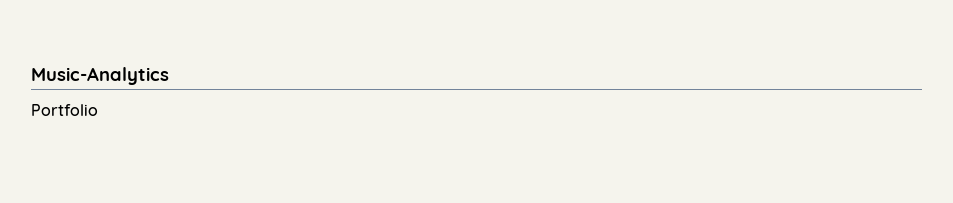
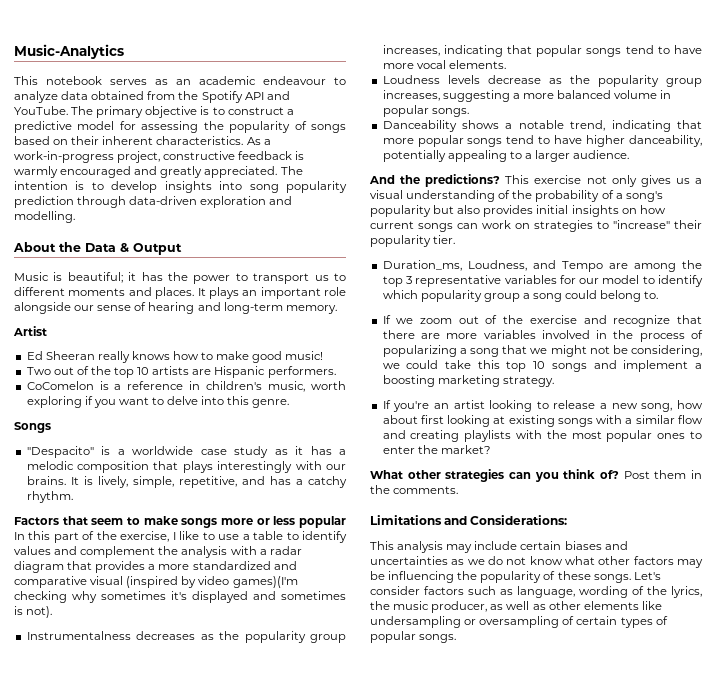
[31,104,98,116] Portfolio -> [14,76,346,85] [14,91,290,103] [14,106,294,118] [14,121,346,133] [14,136,271,145] [14,151,305,163] [14,166,303,178] [14,181,347,193] [14,196,293,208] [14,211,75,223] [13,242,182,255] [14,272,346,284] [14,287,346,299] [14,302,337,314] [13,326,47,336] [26,351,324,363] [26,366,336,378] [26,381,346,392] [26,396,290,408] [14,422,51,433] [26,446,347,458] [26,461,346,473] [26,476,347,488] [26,491,73,503] [14,516,346,528] [14,531,347,543] [14,546,302,558] [14,561,297,573] [14,576,298,588] [14,591,346,603] [14,606,53,618] [26,631,346,643] [382,45,702,57] [382,60,506,69] [382,75,702,87] [382,90,672,102] [382,105,469,117] [382,120,702,132] [382,135,702,147] [382,150,630,162] [369,174,702,187] [370,190,663,202] [370,205,666,217] [370,220,702,232] [370,235,456,247] [382,260,702,272] [382,275,703,287] [382,290,659,302] [382,315,702,327] [382,330,703,342] [382,345,702,357] [382,360,702,372] [382,375,554,387] [382,400,703,412] [382,415,703,427] [382,430,702,442] [382,445,491,454] [370,469,702,482] [370,485,459,494] [370,515,568,525] [370,541,628,553] [370,556,703,568] [370,571,661,583] [370,586,702,598] [370,601,662,613] [370,616,668,628] [370,631,457,643] This notebook serves as an academic endeavour to analyze data obtained from the Spotify API and YouTube. The primary objective is to construct a predictive model for assessing the popularity of songs based on their inherent characteristics. As a work-in-progress project, constructive feedback is warmly encouraged and greatly appreciated. The intention is to develop insights into song popularity prediction through data-driven exploration and modelling. // About the Data & Output // Music is beautiful; it has the power to transport us to different moments and places. It plays an important role alongside our sense of hearing and long-term memory. // Artist // Ed Sheeran really knows how to make good music! // Two out of the top 10 artists are Hispanic performers. // CoComelon is a reference in children's music, worth exploring if you want to delve into this genre. // Songs // "Despacito" is a worldwide case study as it has a melodic composition that plays interestingly with our brains. It is lively, simple, repetitive, and has a catchy rhythm. // Factors that seem to make songs more or less popular In this part of the exercise, I like to use a table to identify values and complement the analysis with a radar diagram that provides a more standardized and comparative visual (inspired by video games)(I'm checking why sometimes it's displayed and sometimes is not). // Instrumentalness decreases as the popularity group increases, indicating that popular songs tend to have more vocal elements. // Loudness levels decrease as the popularity group increases, suggesting a more balanced volume in popular songs. // Danceability shows a notable trend, indicating that more popular songs tend to have higher danceability, potentially appealing to a larger audience. // And the predictions? This exercise not only gives us a visual understanding of the probability of a song's popularity but also provides initial insights on how current songs can work on strategies to "increase" their popularity tier. // Duration_ms, Loudness, and Tempo are among the top 3 representative variables for our model to identify which popularity group a song could belong to. // If we zoom out of the exercise and recognize that there are more variables involved in the process of popularizing a song that we might not be considering, we could take this top 10 songs and implement a boosting marketing strategy. // If you're an artist looking to release a new song, how about first looking at existing songs with a similar flow and creating playlists with the most popular ones to enter the market? // What other strategies can you think of? Post them in the comments. // Limitations and Considerations: // This analysis may include certain biases and uncertainties as we do not know what other factors may be influencing the popularity of these songs. Let's consider factors such as language, wording of the lyrics, the music producer, as well as other elements like undersampling or oversampling of certain types of popular songs.

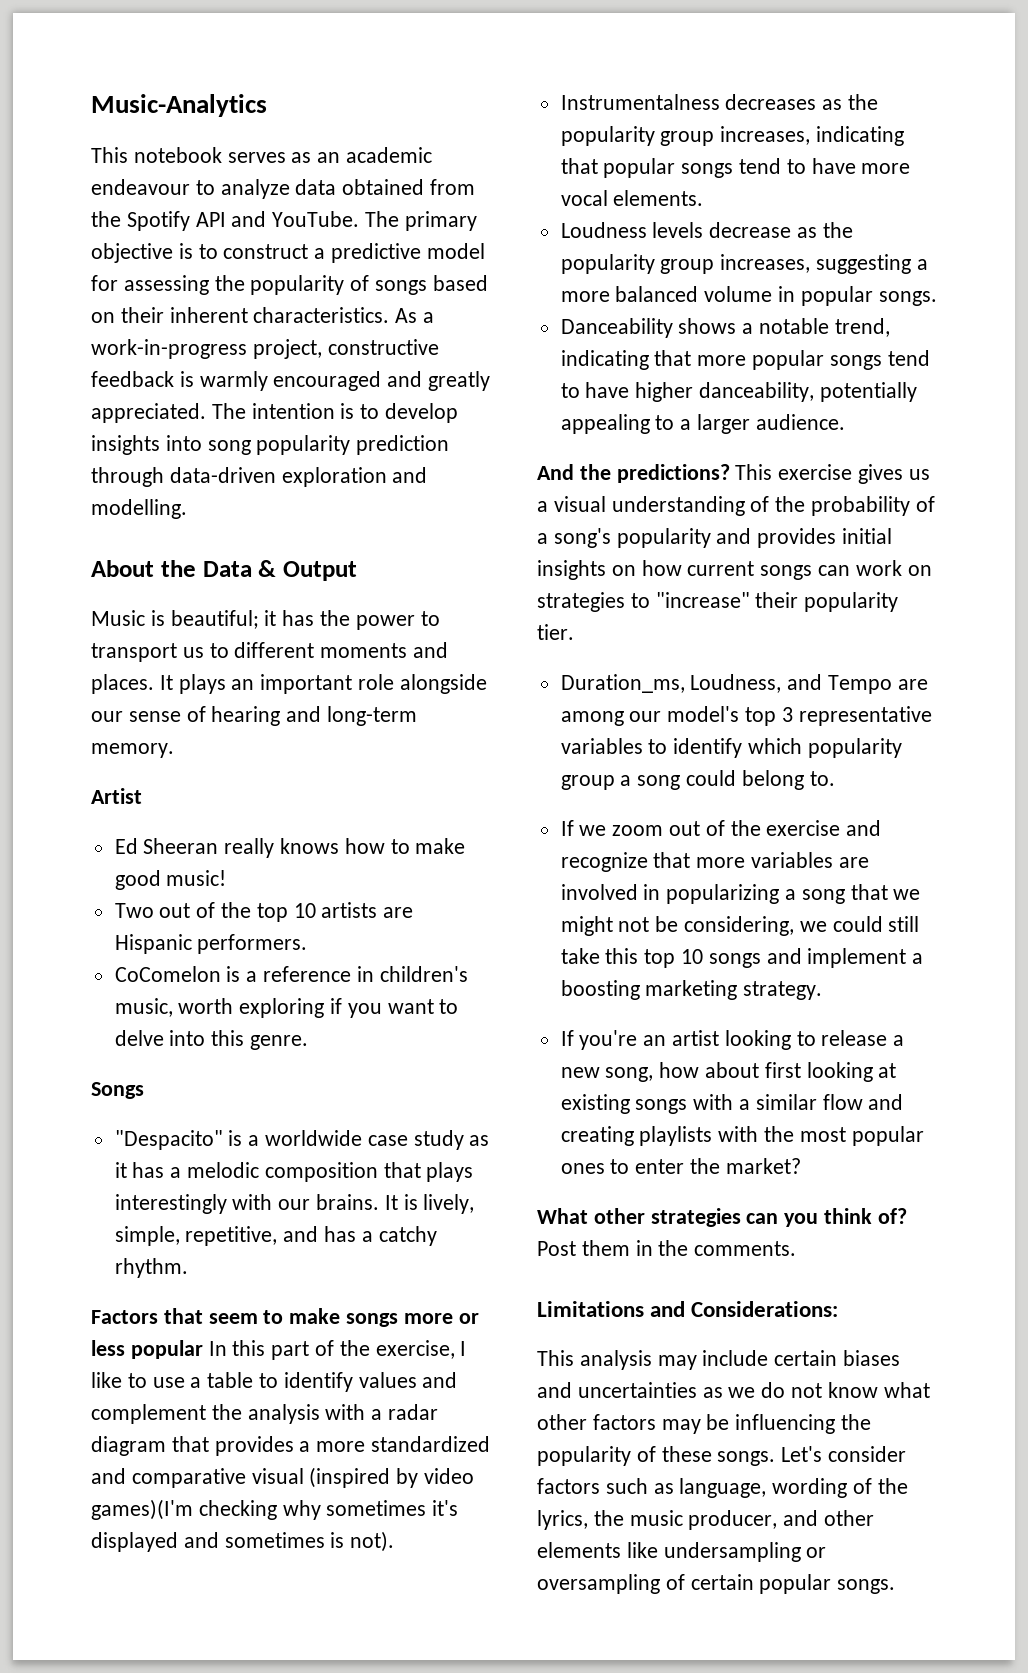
[586,175,637,187] not only -> (853, 472) none
[433,205,481,214] but also -> [716,528,752,544] and
[682,260,702,269] the -> [629,706,740,722] our model's
[559,275,640,284] for our model -> (643, 746) none
[382,330,440,339] there are -> (691, 860) none
(536, 334) none -> [838,857,869,868] are
[613,330,703,342] the process of -> (661, 892) none
(439, 364) none -> [888,916,920,932] still
[490,601,546,610] as well as -> [783,1510,819,1526] and
[620,616,668,628] types of -> (754, 1582) none

